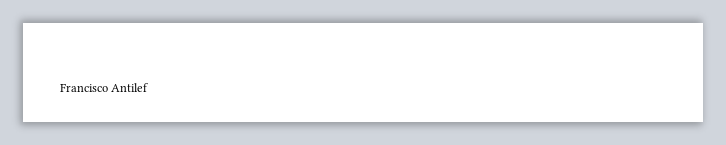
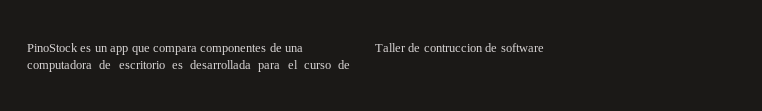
[60,83,149,92] Francisco Antilef -> [27,43,303,55] [27,60,350,72] [375,43,544,52] PinoStock es un app que compara componentes de una computadora de escritorio es desarrollada para el curso de Taller de contruccion de software

